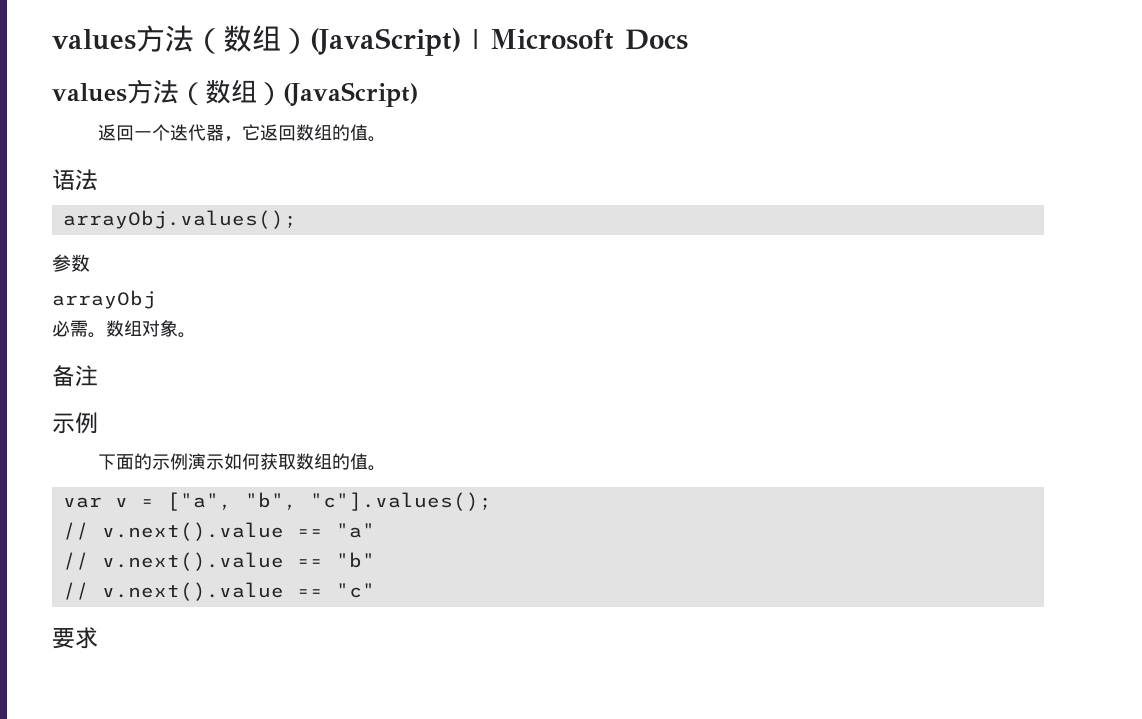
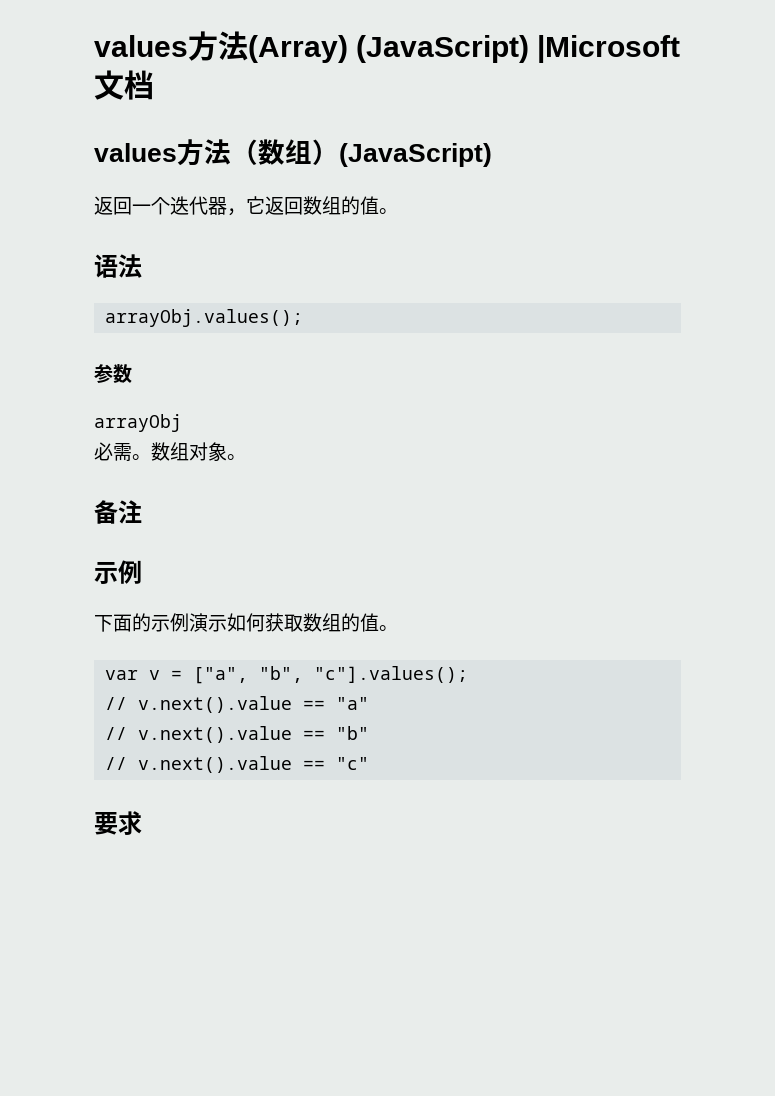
[52,25,688,56] values方法（数组）(JavaScript) | Microsoft Docs -> [94,31,681,63] [94,70,154,100] values方法(Array) (JavaScript) |Microsoft文档

